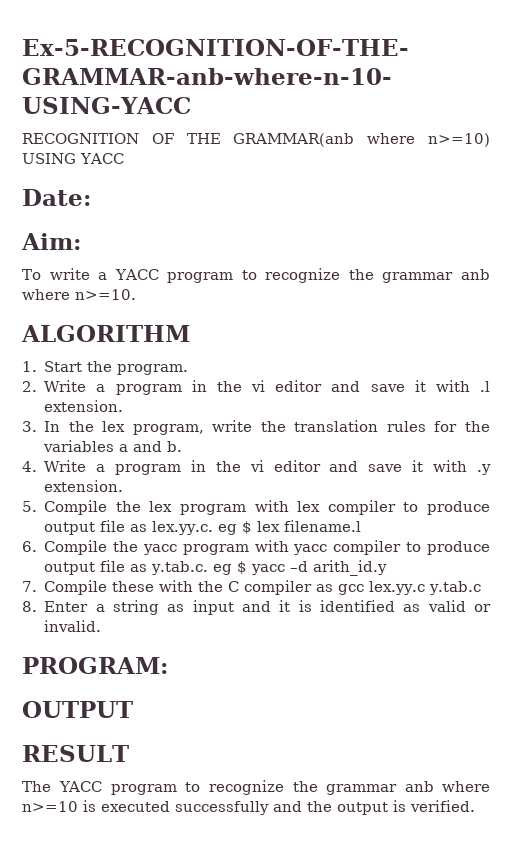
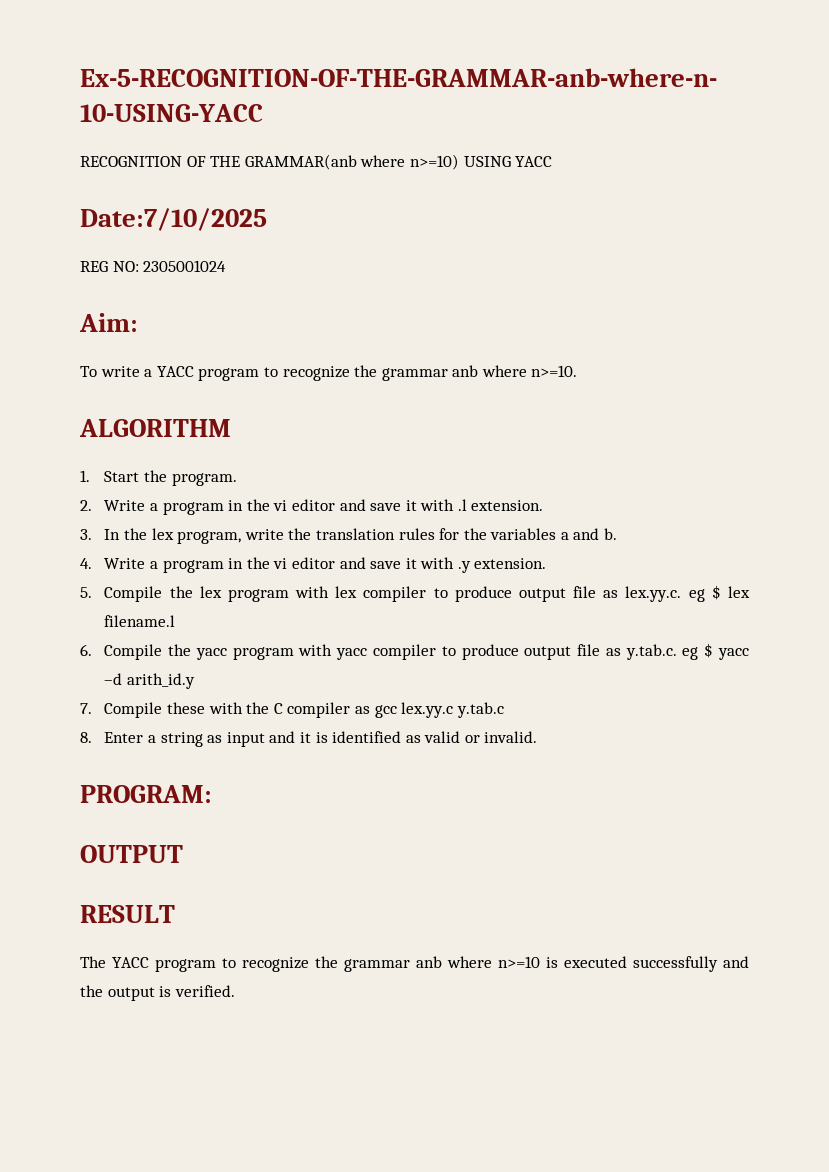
[22,189,91,206] Date: -> [80,208,267,231] [80,260,227,272] Date:7/10/2025 // REG NO: 2305001024

